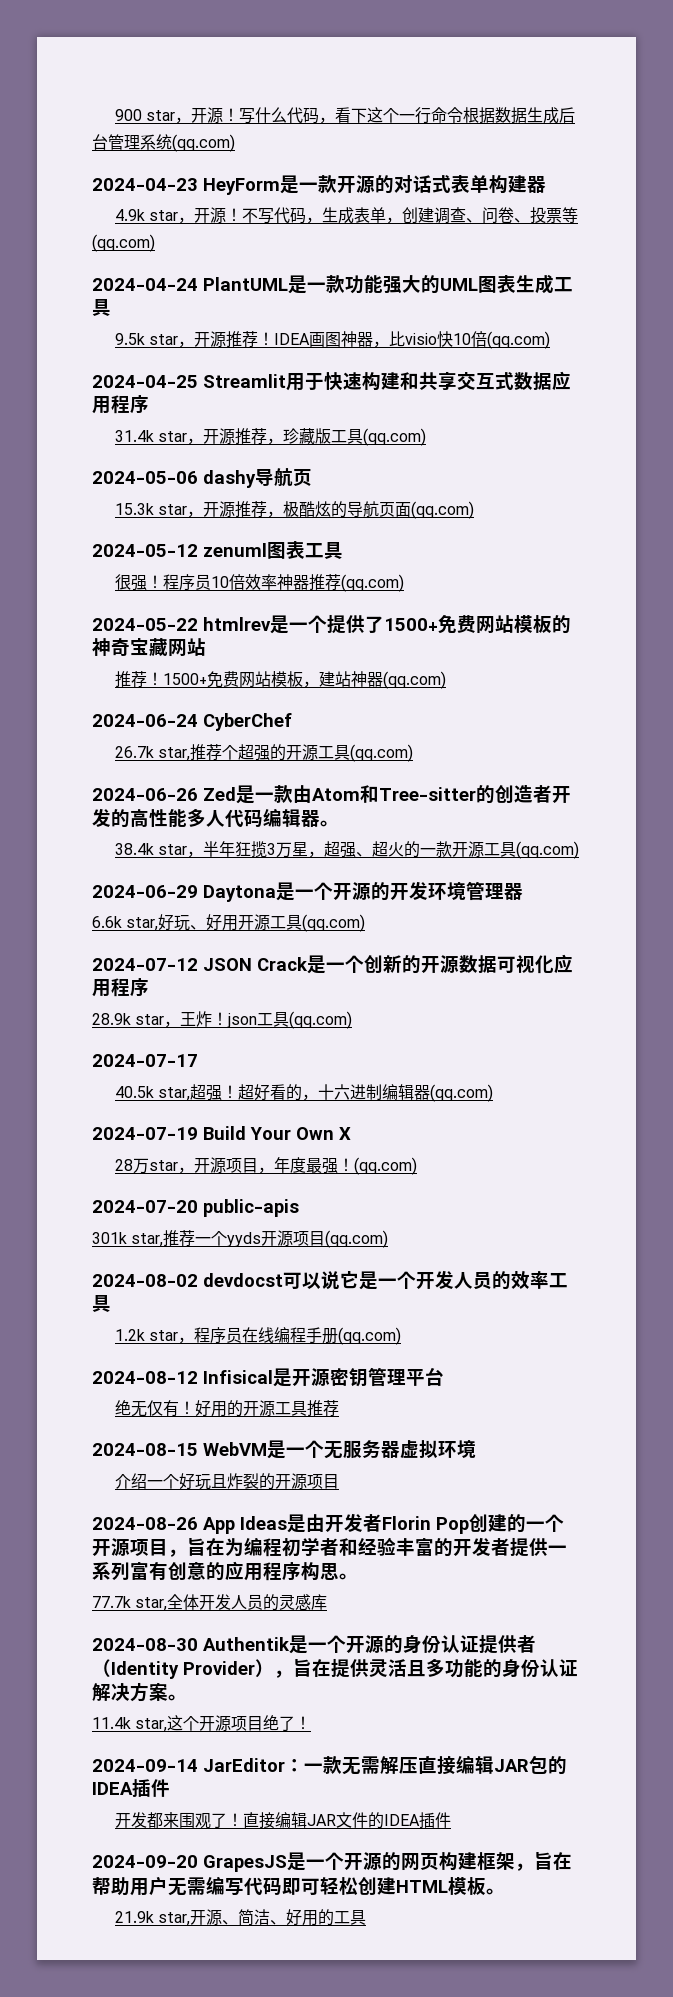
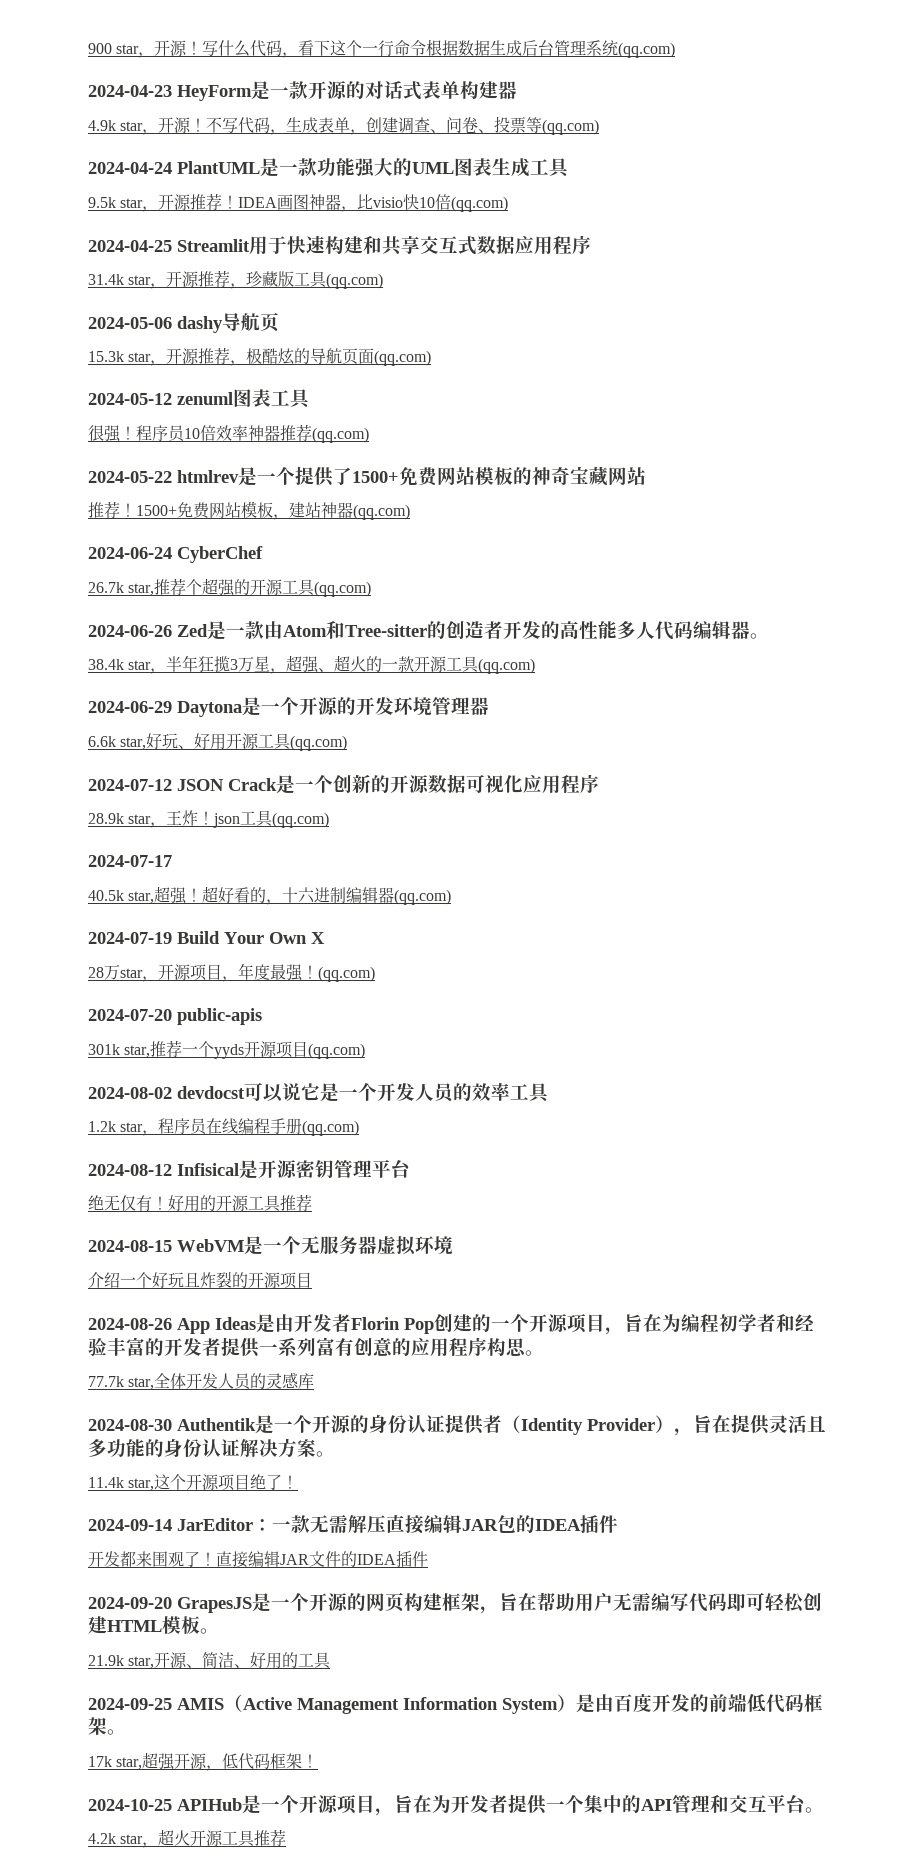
(367, 1917) none -> [88,1693,823,1714] [88,1717,126,1735] [88,1752,319,1771] [88,1794,824,1816] [88,1829,287,1848] // 2024-09-25 AMIS（Active Management Information System）是由百度开发的前端低代码框架。 // 17k star,超强开源，低代码框架！ // 2024-10-25 APIHub是一个开源项目，旨在为开发者提供一个集中的API管理和交互平台。 // 4.2k star，超火开源工具推荐

